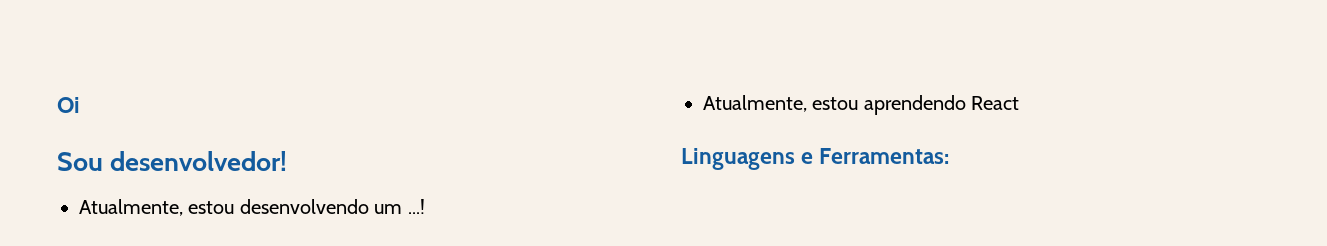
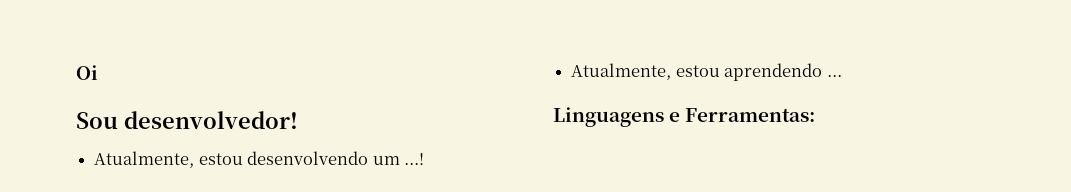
[971,96,1020,110] React -> [826,74,842,77] ...

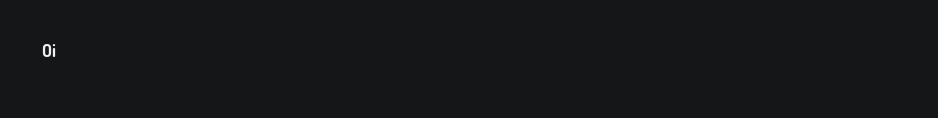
[76,111,298,129] [94,151,424,168] [571,63,842,81] [553,107,816,127] // Sou desenvolvedor! // Atualmente, estou desenvolvendo um ...! // Atualmente, estou aprendendo ... // Linguagens e Ferramentas: -> (56, 50) none

